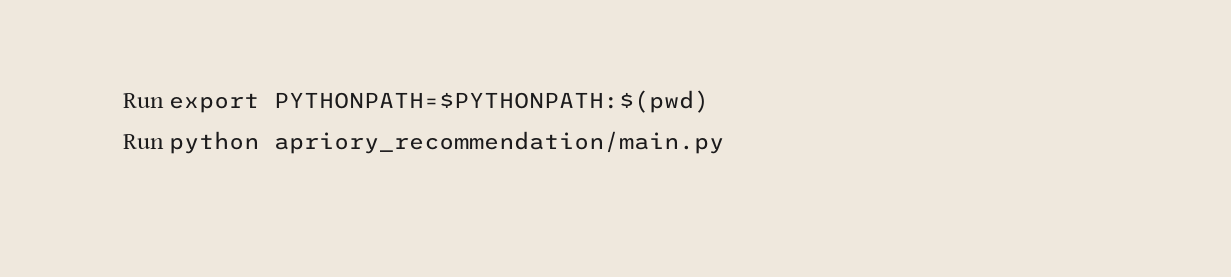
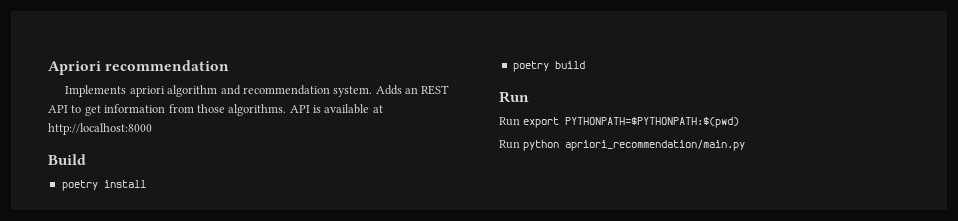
(123, 100) none -> [48,60,230,75] [65,85,450,97] [48,104,383,116] [48,123,152,135] [48,154,86,165] [61,180,146,191] [512,61,585,72] [499,91,529,103] Apriori recommendation // Implements apriori algorithm and recommendation system. Adds an REST API to get information from those algorithms. API is available at http://localhost:8000 // Build // poetry install // poetry build // Run //
[274,131,725,154] apriory_recommendation/main.py -> [565,140,746,151] apriori_recommendation/main.py

